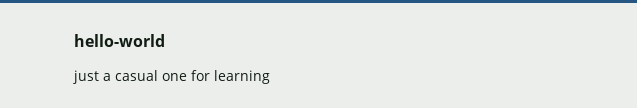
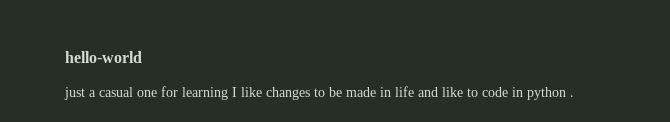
(270, 77) none -> [232,86,574,100] I like changes to be made in life and like to code in python .

